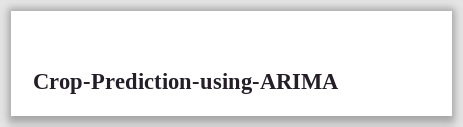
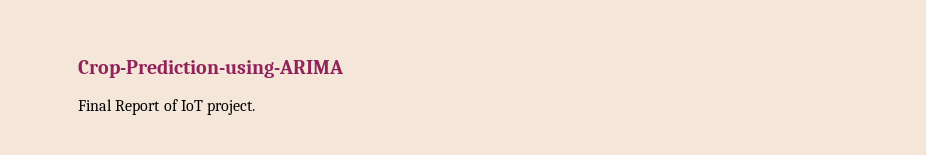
(339, 83) none -> [78,99,256,115] // Final Report of IoT project.

